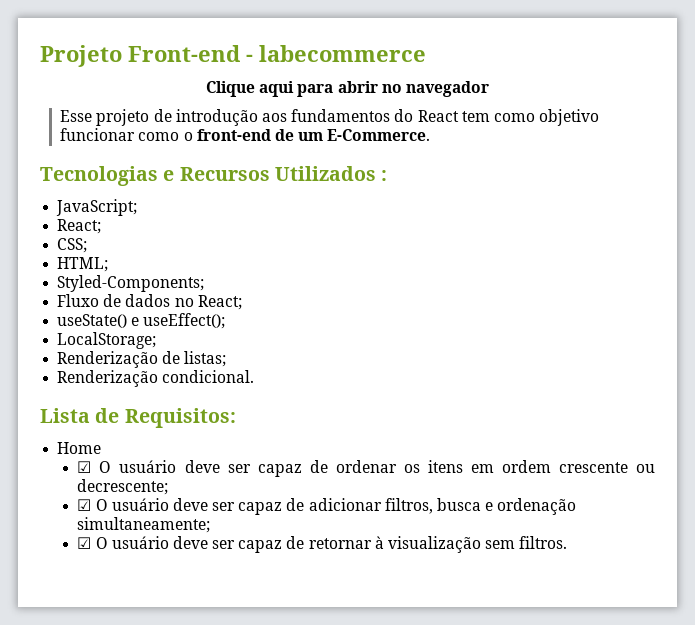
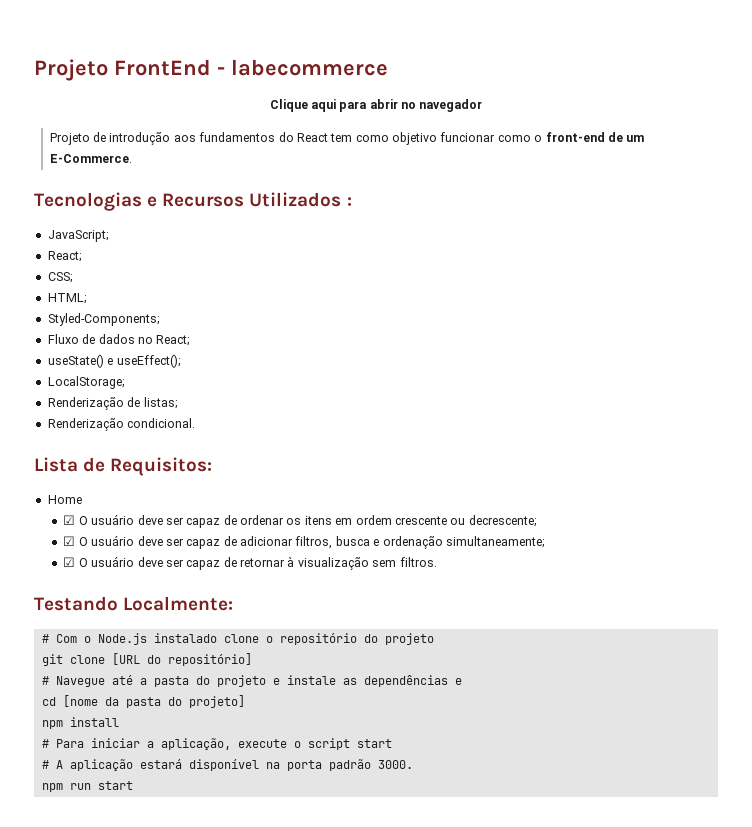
[40,45,240,67] Projeto Front-end -> [34,59,211,81] Projeto FrontEnd
[60,109,150,126] Esse projeto -> [49,133,90,145] Projeto
(568, 542) none -> [34,596,234,611] [41,633,434,645] [41,653,252,666] [41,675,462,687] [41,695,245,708] [41,717,119,729] [41,738,392,750] [41,759,413,771] [41,781,133,792] // Testando Localmente: // # Com o Node.js instalado clone o repositório do projeto // git clone [URL do repositório] // # Navegue até a pasta do projeto e instale as dependências e // cd [nome da pasta do projeto] // npm install // # Para iniciar a aplicação, execute o script start // # A aplicação estará disponível na porta padrão 3000. // npm run start

